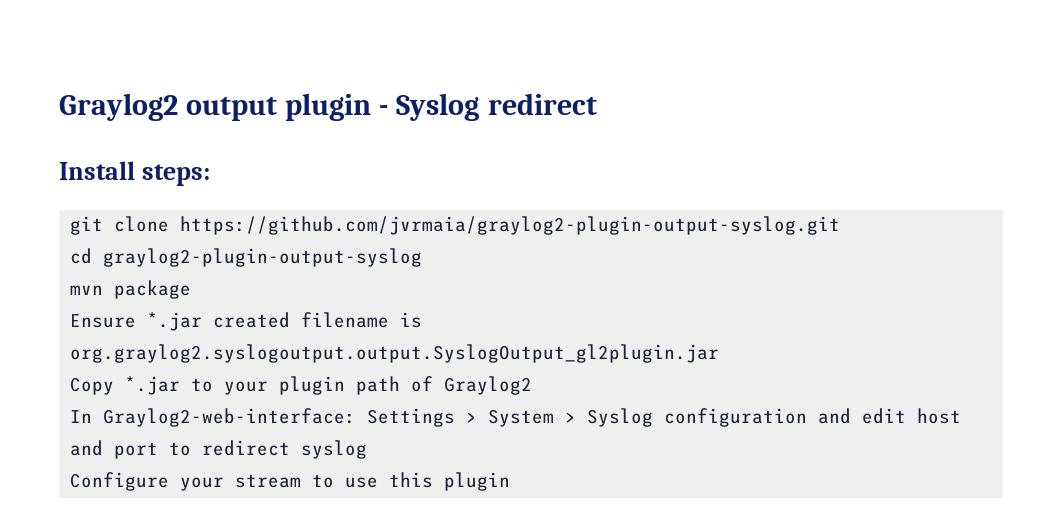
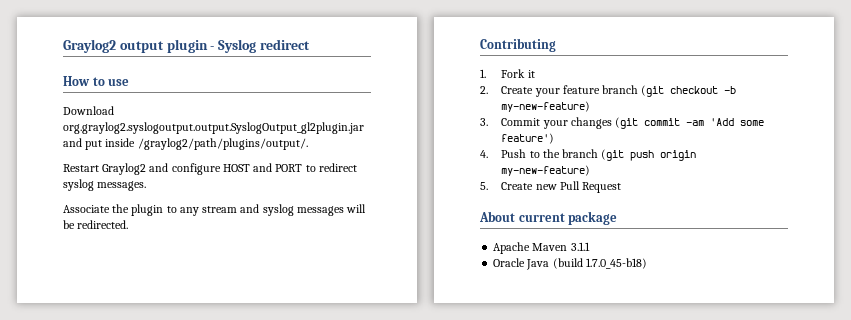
[59,161,211,186] [70,216,841,235] [70,248,423,267] [70,280,192,299] [70,312,423,331] [70,344,720,363] [70,376,533,395] [70,408,962,427] [70,440,368,459] [70,472,511,491] Install steps: // git clone https://github.com/jvrmaia/graylog2-plugin-output-syslog.git // cd graylog2-plugin-output-syslog // mvn package // Ensure *.jar created filename is org.graylog2.syslogoutput.output.SyslogOutput_gl2plugin.jar // Copy *.jar to your plugin path of Graylog2 // In Graylog2-web-interface: Settings > System > Syslog configuration and edit host and port to redirect syslog // Configure your stream to use this plugin -> [63,76,130,86] [63,106,114,115] [63,122,364,134] [63,138,308,150] [63,163,357,175] [63,179,147,191] [63,204,367,216] [63,220,129,229] [480,38,556,52] [480,69,535,78] [480,85,737,97] [501,101,591,112] [480,117,765,129] [501,133,555,144] [480,149,697,161] [501,165,591,176] [480,181,622,193] [479,211,618,225] [493,242,590,254] [493,258,647,270] How to use // Download org.graylog2.syslogoutput.output.SyslogOutput_gl2plugin.jar and put inside /graylog2/path/plugins/output/. // Restart Graylog2 and configure HOST and PORT to redirect syslog messages. // Associate the plugin to any stream and syslog messages will be redirected. // Contributing // 1. Fork it // 2. Create your feature branch (git checkout -b my-new-feature) // 3. Commit your changes (git commit -am 'Add some feature') // 4. Push to the branch (git push origin my-new-feature) // 5. Create new Pull Request // About current package // Apache Maven 3.1.1 // Oracle Java (build 1.7.0_45-b18)

